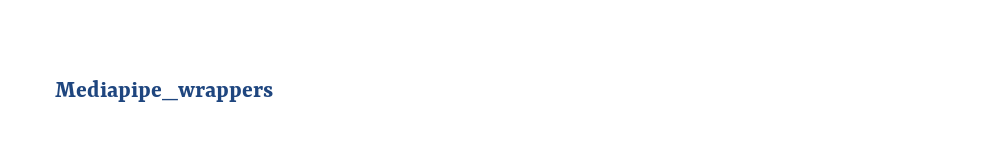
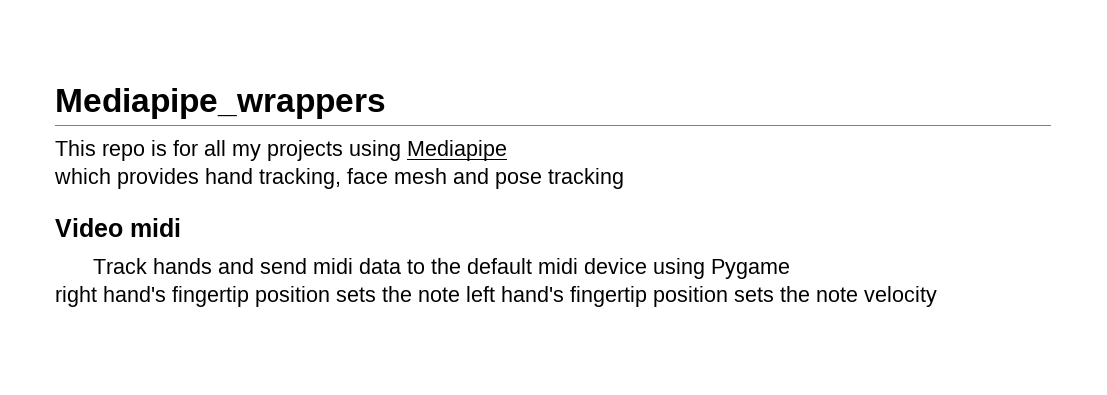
(273, 91) none -> [55,140,507,161] [54,168,624,189] [55,218,181,237] [92,258,790,279] [55,286,937,307] // This repo is for all my projects using Mediapipe // which provides hand tracking, face mesh and pose tracking // Video midi // Track hands and send midi data to the default midi device using Pygame // right hand's fingertip position sets the note left hand's fingertip position sets the note velocity

